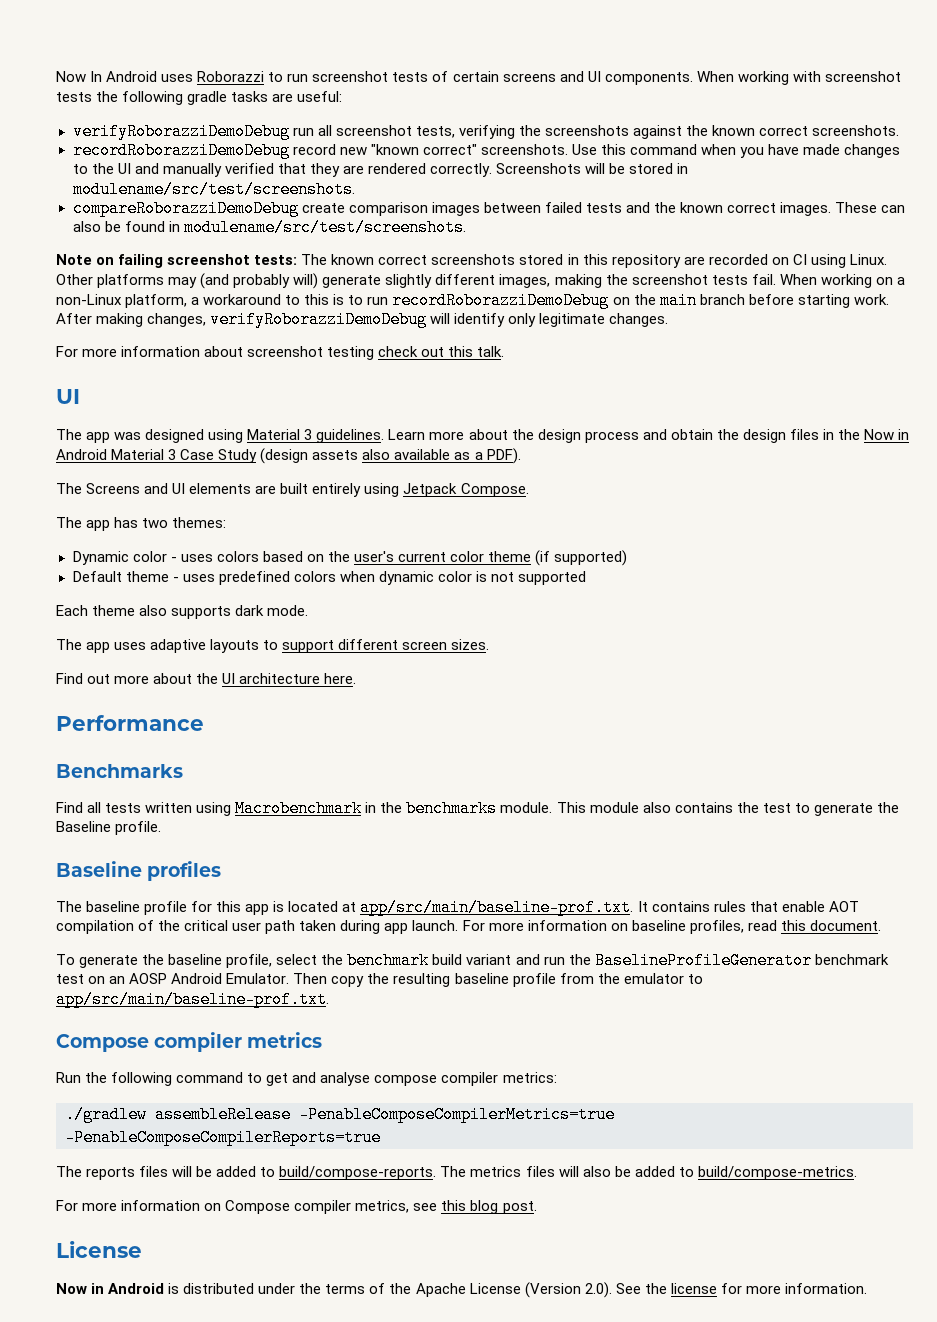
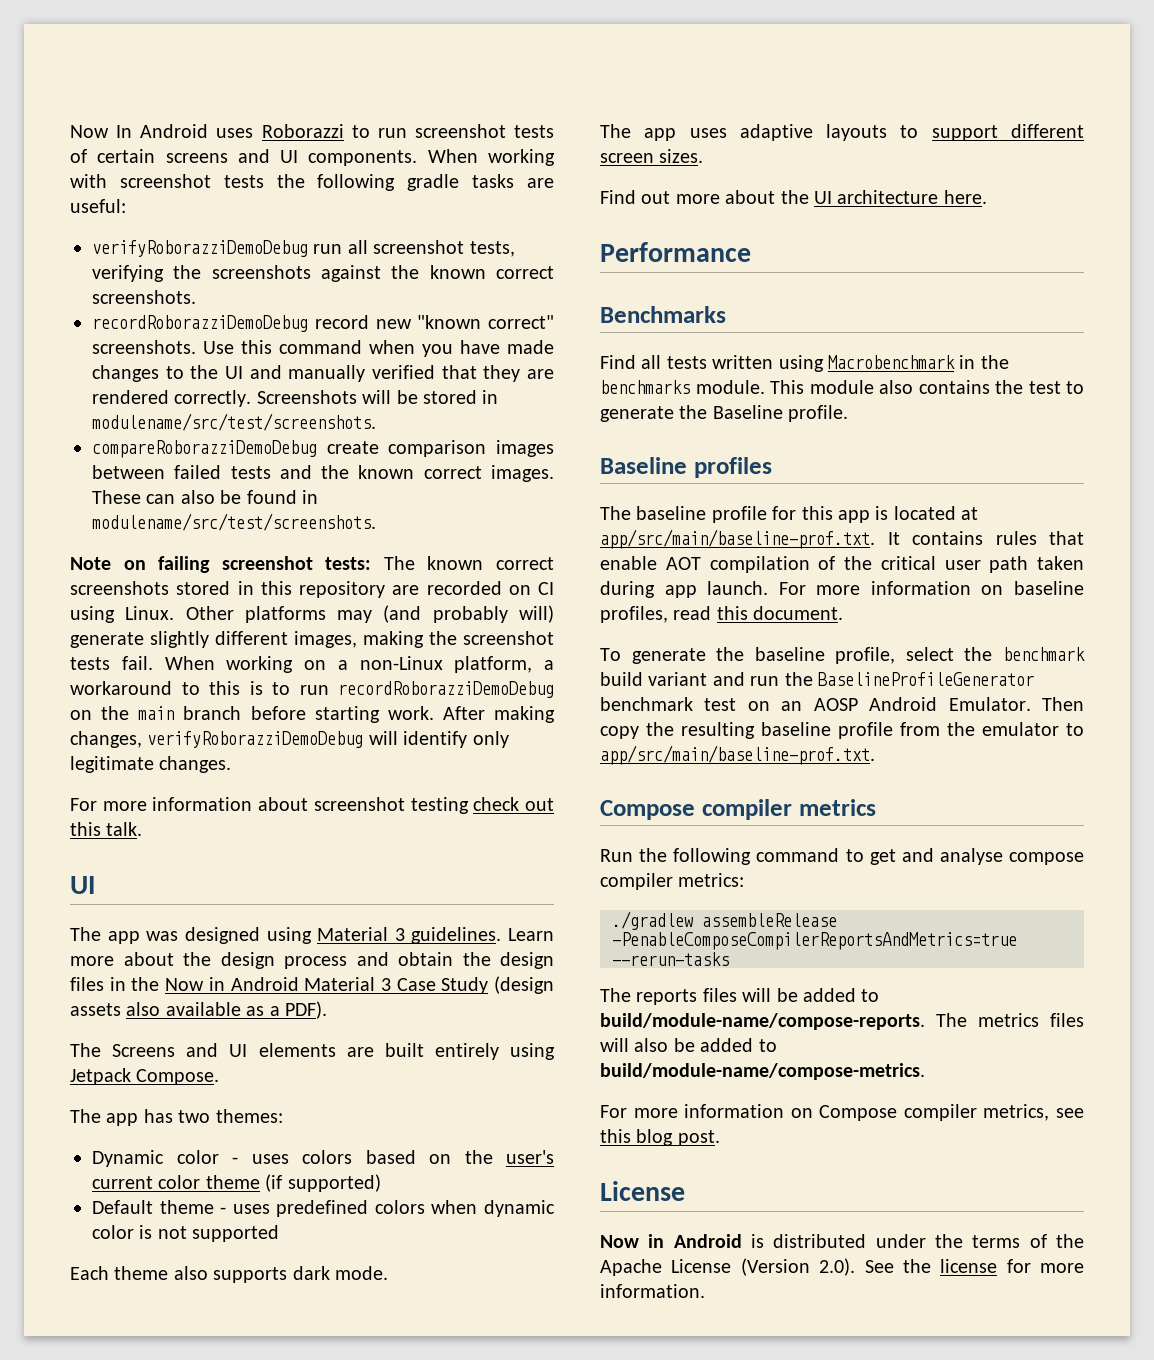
[299,1106,615,1123] [65,1129,381,1146] -PenableComposeCompilerMetrics=true -PenableComposeCompilerReports=true -> [612,932,1017,950] [612,952,729,966] -PenableComposeCompilerReportsAndMetrics=true --rerun-tasks
[279,1166,437,1180] build/compose-reports. -> [600,1013,925,1030] build/module-name/compose-reports.
[697,1166,857,1180] build/compose-metrics. -> [600,1063,925,1080] build/module-name/compose-metrics.

